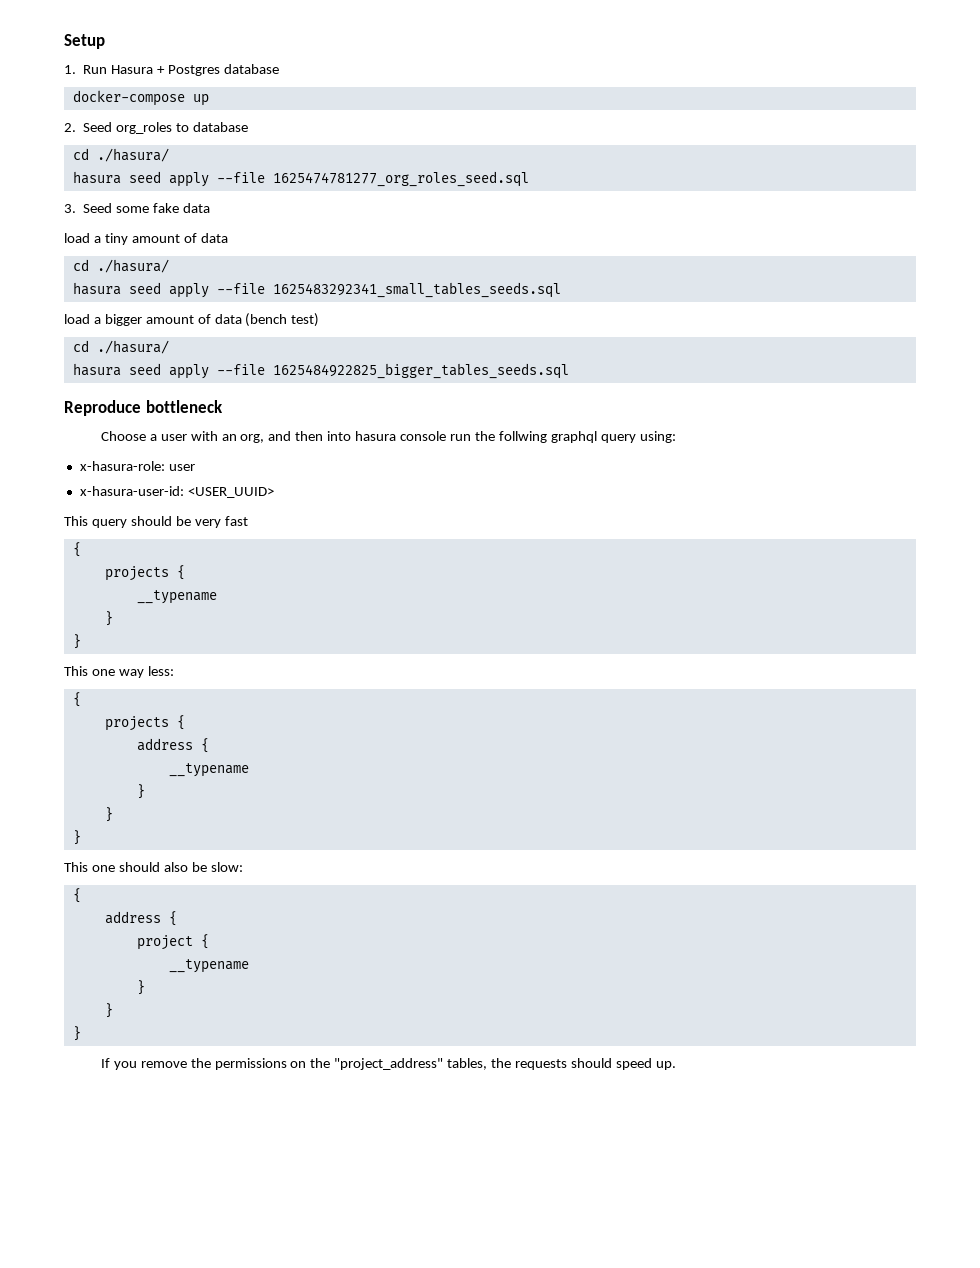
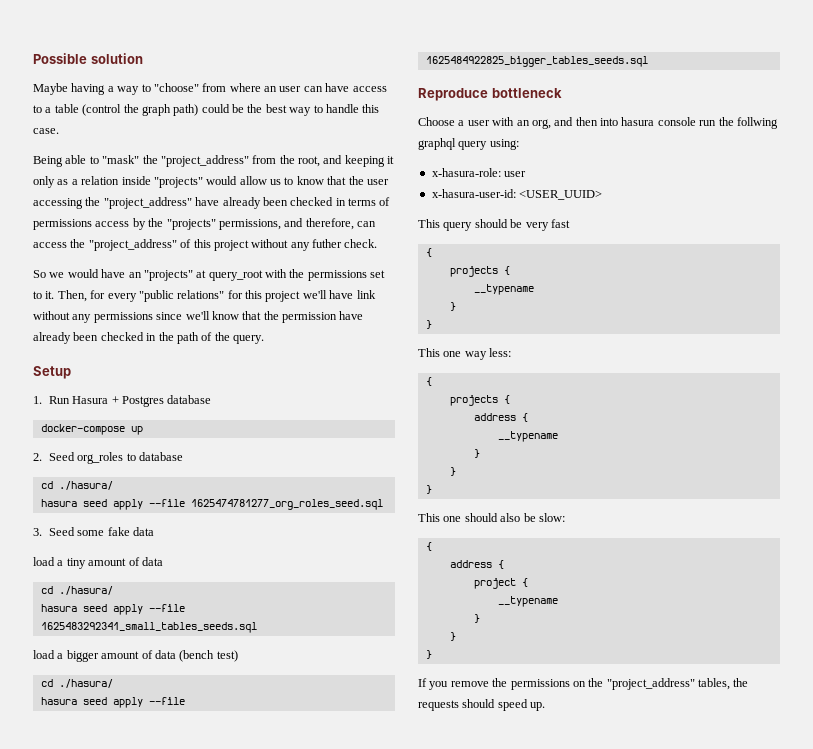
(64, 41) none -> [33,53,143,64] [33,83,387,95] [33,104,380,116] [33,128,59,134] [33,155,395,167] [33,176,389,188] [33,197,391,209] [33,218,376,230] [33,239,378,251] [33,269,386,281] [33,290,376,302] [33,311,364,323] [33,332,264,344] Possible solution // Maybe having a way to "choose" from where an user can have access to a table (control the graph path) could be the best way to handle this case. // Being able to "mask" the "project_address" from the root, and keeping it only as a relation inside "projects" would allow us to know that the user accessing the "project_address" have already been checked in terms of permissions access by the "projects" permissions, and therefore, can access the "project_address" of this project without any futher check. // So we would have an "projects" at query_root with the permissions set to it. Then, for every "public relations" for this project we'll have link without any permissions since we'll know that the permission have already been checked in the path of the query. //

